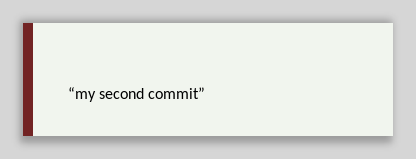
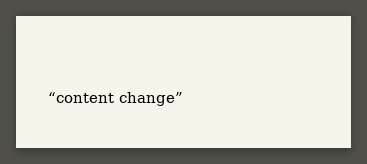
[68,87,206,102] “my second commit” -> [48,92,183,106] “content change”

